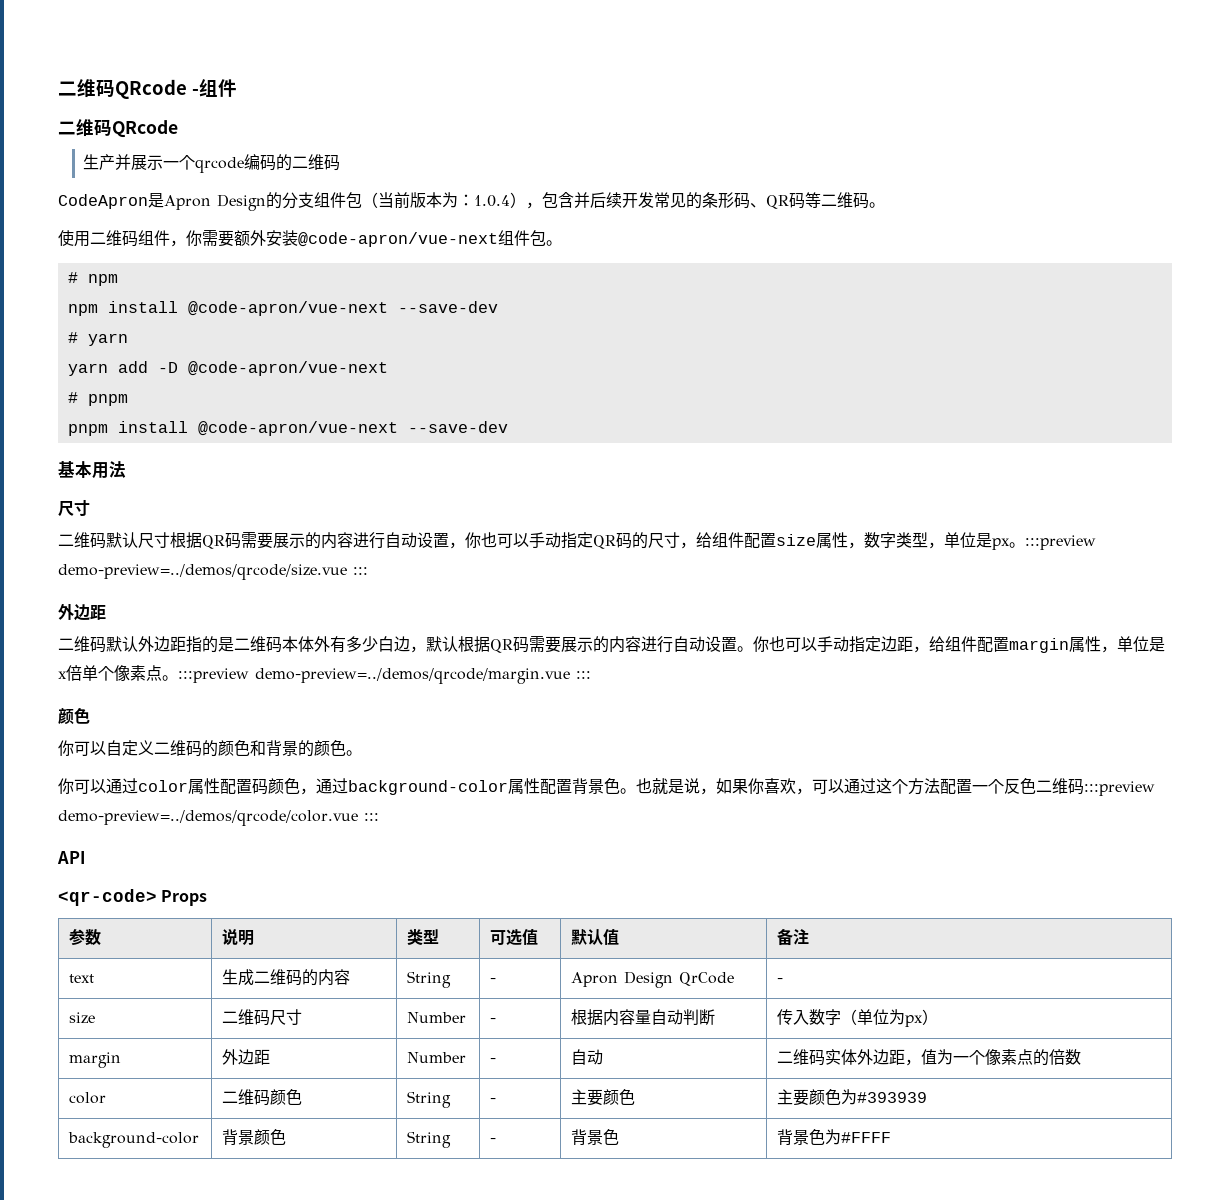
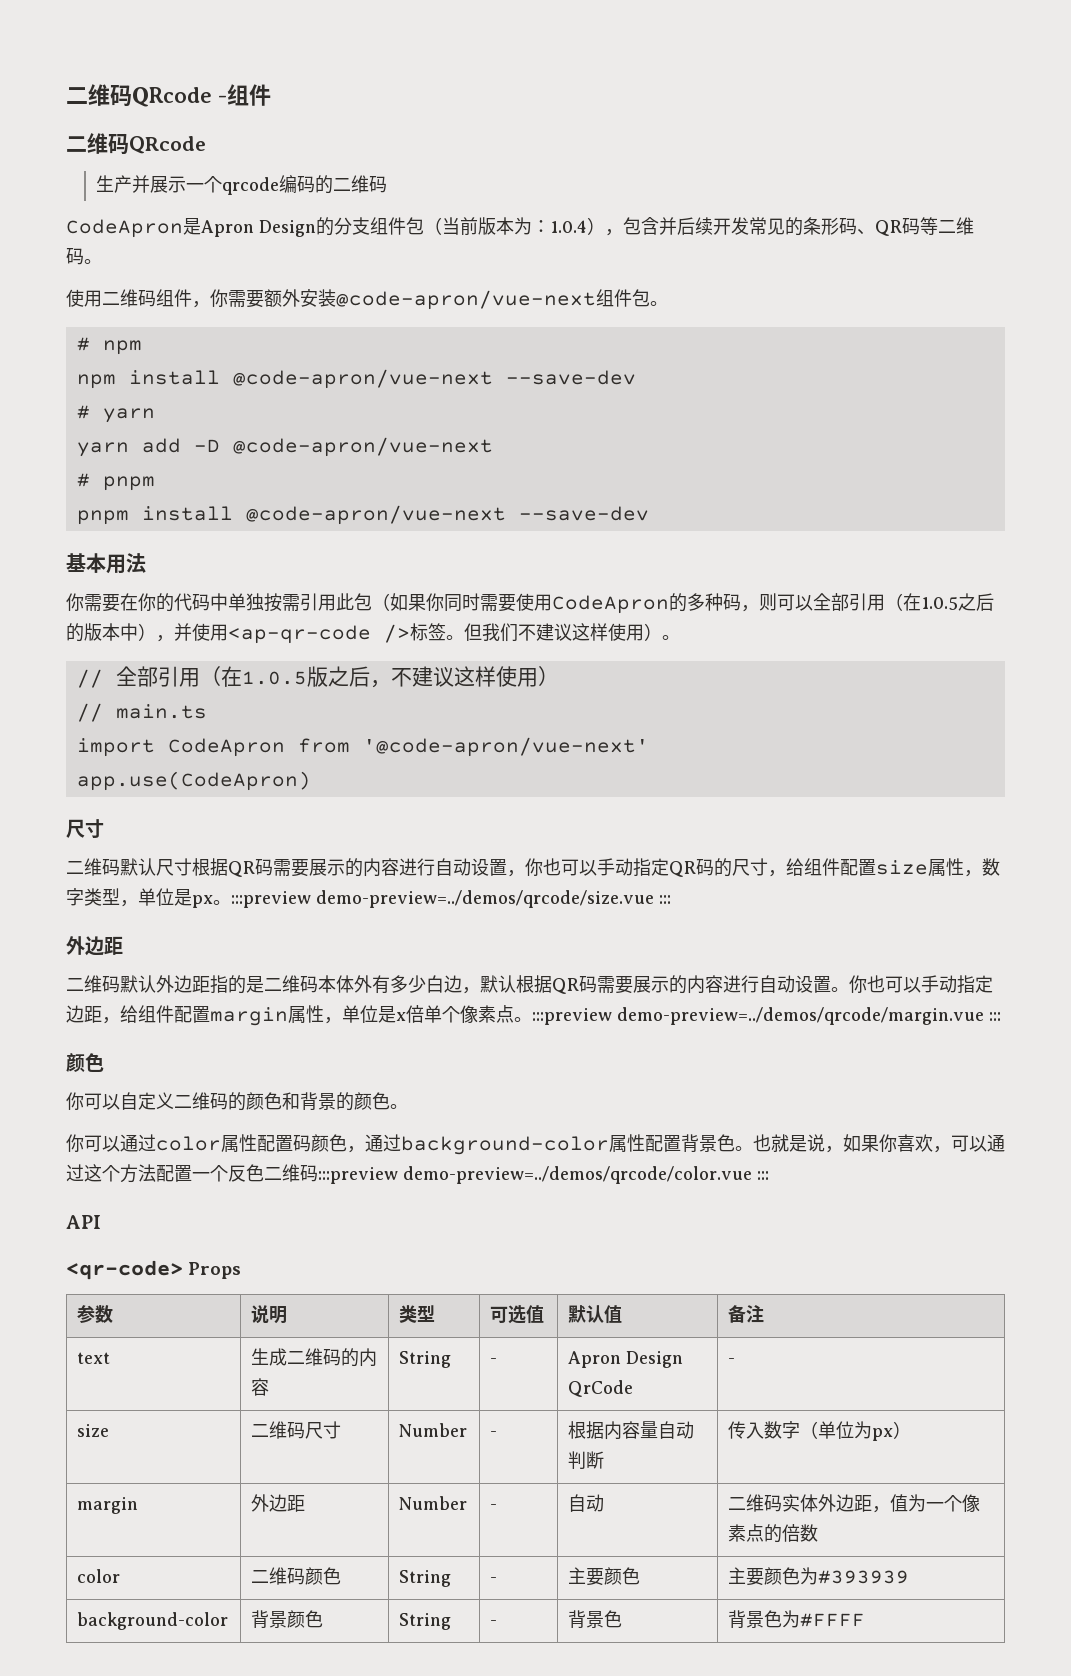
(126, 469) none -> [66,593,994,614] [66,623,680,644] [76,666,559,688] [76,703,207,722] [76,737,649,757] [76,771,311,791] // 你需要在你的代码中单独按需引用此包（如果你同时需要使用CodeApron的多种码，则可以全部引用（在1.0.5之后的版本中），并使用<ap-qr-code />标签。但我们不建议这样使用）。 // // 全部引用（在1.0.5版之后，不建议这样使用） // // main.ts // import CodeApron from '@code-apron/vue-next' // app.use(CodeApron)

